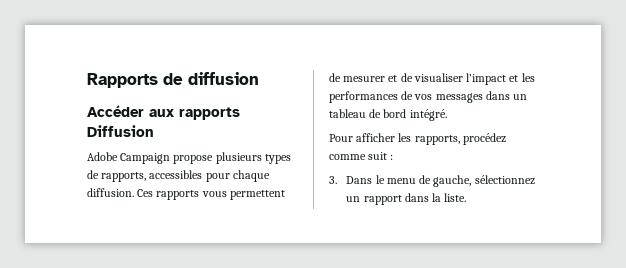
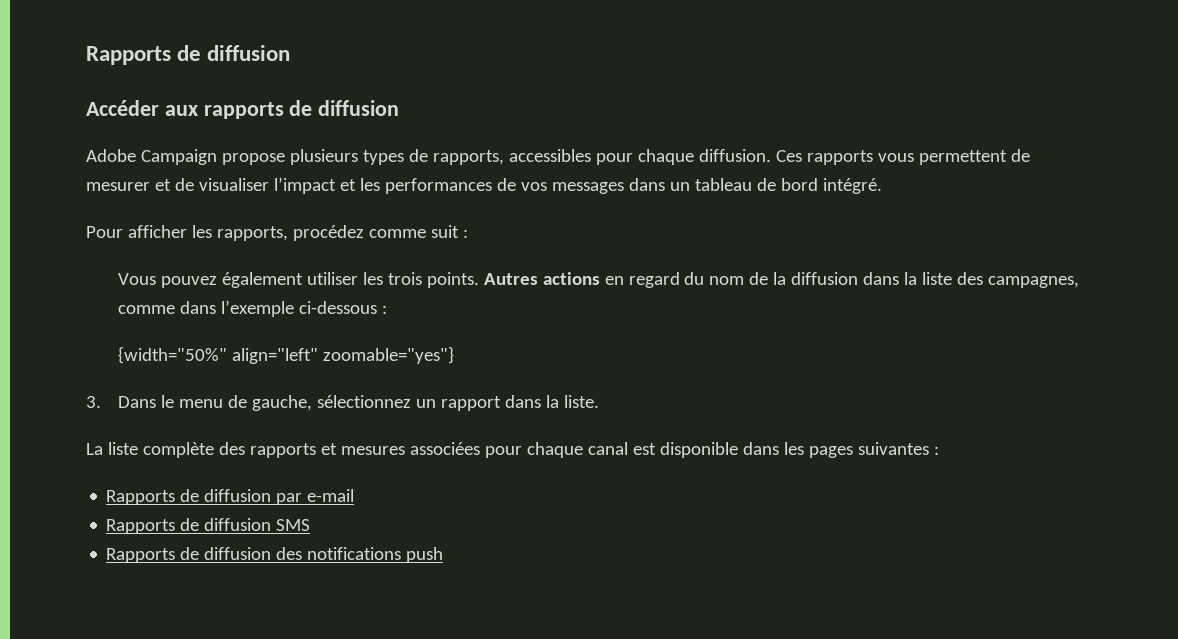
[87,125,154,137] Diffusion -> [289,100,400,116] de diffusion
(394, 157) none -> [117,272,1080,288] [117,300,387,317] [117,346,454,364] // Vous pouvez également utiliser les trois points. Autres actions en regard du nom de la diffusion dans la liste des campagnes, comme dans l’exemple ci-dessous : // {width="50%" align="left" zoomable="yes"}
(467, 197) none -> [86,442,939,458] [106,489,355,505] [106,518,311,534] [106,547,444,563] // La liste complète des rapports et mesures associées pour chaque canal est disponible dans les pages suivantes : // Rapports de diffusion par e-mail // Rapports de diffusion SMS // Rapports de diffusion des notifications push

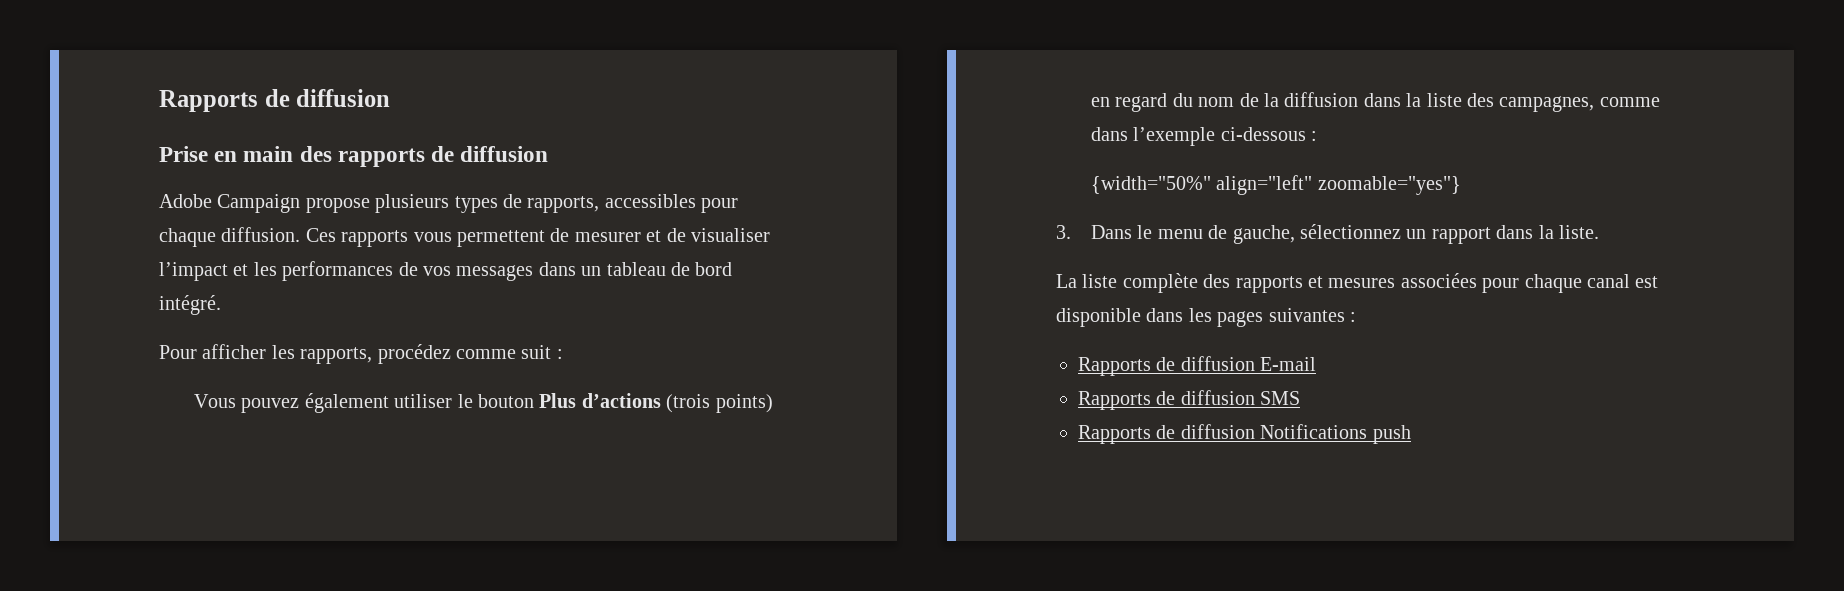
[86,100,198,116] Accéder aux -> [159,146,332,162] Prise en main des
[362,272,600,288] les trois points. Autres actions -> [457,393,773,413] le bouton Plus d’actions (trois points)
[276,489,355,505] par e-mail -> [1260,357,1317,371] E-mail
[276,547,402,560] des notifications -> [1260,424,1368,439] Notifications

